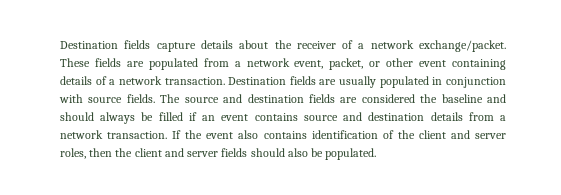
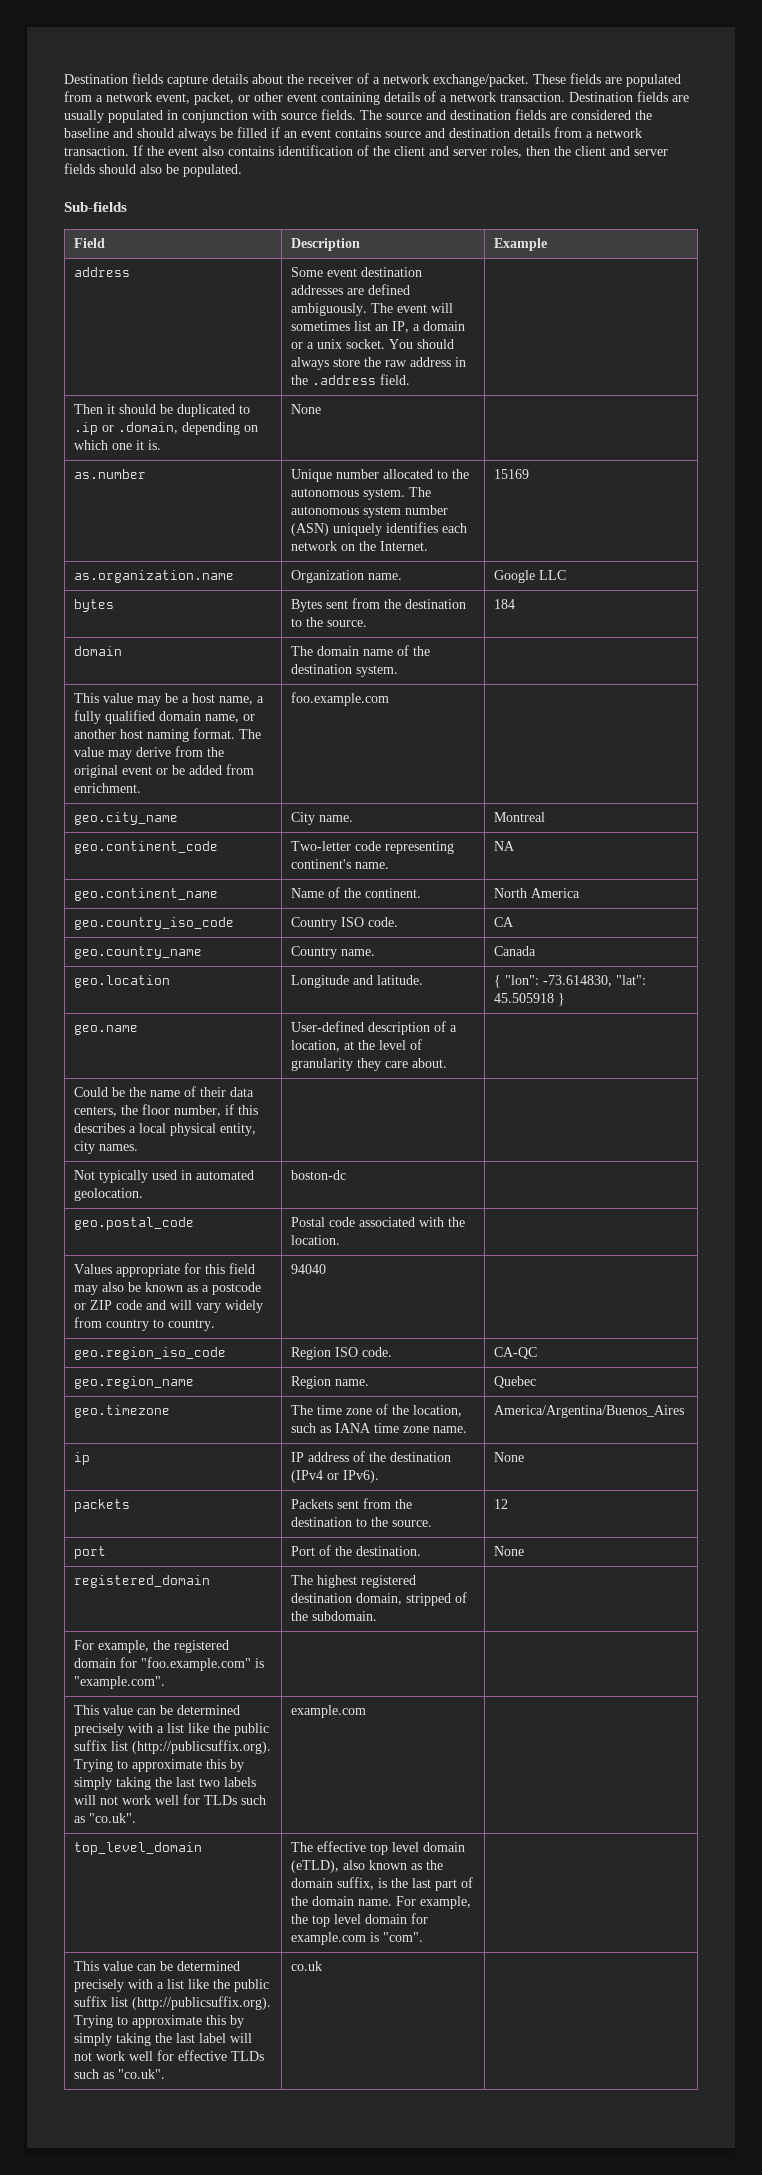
(377, 154) none -> [64,202,127,212] [74,238,106,248] [291,238,361,251] [494,238,548,251] [74,267,131,277] [291,267,423,277] [291,284,411,295] [291,303,454,316] [291,321,466,333] [291,339,455,349] [291,357,467,370] [291,374,411,385] [74,404,251,417] [74,422,259,435] [74,440,162,450] [291,404,322,414] [74,469,147,479] [291,469,470,482] [291,487,432,500] [291,505,449,518] [291,522,468,536] [291,541,429,551] [494,469,530,479] [74,570,235,583] [291,570,403,583] [494,570,567,583] [74,599,115,612] [291,598,467,612] [291,617,368,627] [494,599,516,609] [74,646,123,656] [291,645,431,656] [291,664,399,677] [74,693,265,706] [74,710,256,724] [74,728,262,742] [74,746,225,760] [74,764,255,778] [74,783,142,793] [291,692,390,706] [74,812,179,825] [291,812,354,825] [494,812,546,822] [74,841,219,854] [291,841,455,854] [291,859,390,869] [494,841,516,851] [74,888,219,901] [291,887,422,898] [494,888,581,898] [74,917,235,930] [291,917,399,930] [494,917,515,927] [74,946,203,959] [291,946,376,959] [494,946,537,956] [74,975,171,988] [291,975,424,988] [494,975,647,988] [494,993,566,1006] [74,1025,139,1035] [291,1021,458,1035] [291,1039,423,1052] [291,1058,448,1071] [74,1086,255,1097] [74,1104,259,1117] [74,1123,257,1136] [74,1141,139,1154] [74,1170,255,1183] [74,1188,144,1201] [291,1170,347,1180] [74,1217,195,1230] [291,1217,466,1227] [291,1235,341,1245] [74,1263,256,1277] [74,1282,262,1295] [74,1300,264,1313] [74,1317,216,1331] [291,1264,327,1274] [74,1347,227,1360] [291,1347,393,1360] [494,1347,538,1359] [74,1376,195,1389] [291,1376,370,1389] [494,1376,537,1388] [74,1405,171,1418] [291,1404,463,1417] [291,1423,468,1433] [494,1405,685,1418] [74,1452,91,1465] [291,1451,452,1462] [291,1470,380,1483] [494,1452,525,1462] [74,1499,131,1512] [291,1498,413,1509] [291,1517,433,1527] [494,1499,509,1509] [74,1546,107,1559] [291,1545,422,1556] [494,1546,525,1556] [74,1575,211,1588] [291,1575,417,1588] [291,1592,468,1606] [291,1611,378,1621] [74,1640,230,1653] [74,1657,265,1671] [74,1676,166,1689] [74,1705,241,1715] [74,1723,270,1736] [74,1740,272,1754] [74,1759,245,1772] [74,1777,257,1790] [74,1794,267,1805] [74,1813,137,1823] [291,1705,367,1718] [74,1842,203,1855] [291,1841,466,1855] [291,1860,444,1873] [291,1877,474,1891] [291,1896,472,1909] [291,1913,429,1927] [291,1932,424,1945] [74,1961,241,1971] [74,1979,270,1992] [74,1996,272,2010] [74,2015,245,2028] [74,2033,253,2046] [74,2050,265,2061] [74,2069,166,2079] [291,1961,323,1971] // Sub-fields // Field | Description | Example // address | Some event destination addresses are defined ambiguously. The event will sometimes list an IP, a domain or a unix socket. You should always store the raw address in the .address field. | // Then it should be duplicated to .ip or .domain, depending on which one it is. | None | // as.number | Unique number allocated to the autonomous system. The autonomous system number (ASN) uniquely identifies each network on the Internet. | 15169 // as.organization.name | Organization name. | Google LLC // bytes | Bytes sent from the destination to the source. | 184 // domain | The domain name of the destination system. | // This value may be a host name, a fully qualified domain name, or another host naming format. The value may derive from the original event or be added from enrichment. | foo.example.com | // geo.city_name | City name. | Montreal // geo.continent_code | Two-letter code representing continent's name. | NA // geo.continent_name | Name of the continent. | North America // geo.country_iso_code | Country ISO code. | CA // geo.country_name | Country name. | Canada // geo.location | Longitude and latitude. | { "lon": -73.614830, "lat": 45.505918 } // geo.name | User-defined description of a location, at the level of granularity they care about. | // Could be the name of their data centers, the floor number, if this describes a local physical entity, city names. | | // Not typically used in automated geolocation. | boston-dc | // geo.postal_code | Postal code associated with the location. | // Values appropriate for this field may also be known as a postcode or ZIP code and will vary widely from country to country. | 94040 | // geo.region_iso_code | Region ISO code. | CA-QC // geo.region_name | Region name. | Quebec // geo.timezone | The time zone of the location, such as IANA time zone name. | America/Argentina/Buenos_Aires // ip | IP address of the destination (IPv4 or IPv6). | None // packets | Packets sent from the destination to the source. | 12 // port | Port of the destination. | None // registered_domain | The highest registered destination domain, stripped of the subdomain. | // For example, the registered domain for "foo.example.com" is "example.com". | | // This value can be determined precisely with a list like the public suffix list (http://publicsuffix.org). Trying to approximate this by simply taking the last two labels will not work well for TLDs such as "co.uk". | example.com | // top_level_domain | The effective top level domain (eTLD), also known as the domain suffix, is the last part of the domain name. For example, the top level domain for example.com is "com". | // This value can be determined precisely with a list like the public suffix list (http://publicsuffix.org). Trying to approximate this by simply taking the last label will not work well for effective TLDs such as "co.uk". | co.uk |

